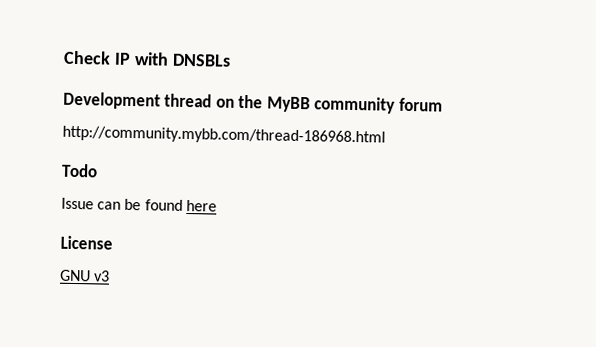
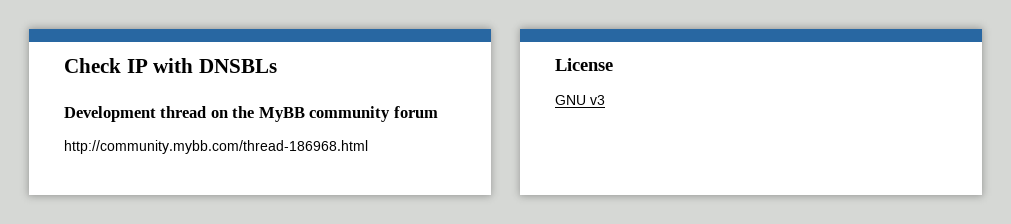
[61,163,98,178] [61,197,217,212] // Todo // Issue can be found here -> (368, 147) none

